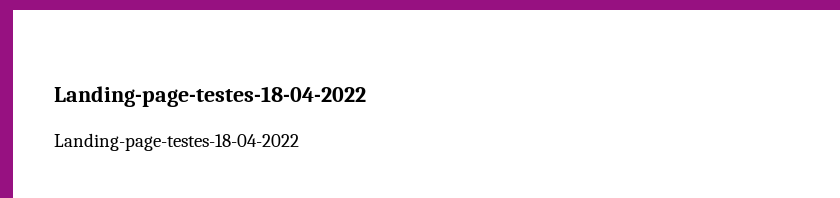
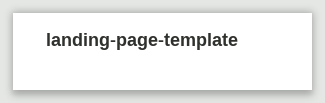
[54,86,366,107] [54,133,299,151] Landing-page-testes-18-04-2022 // Landing-page-testes-18-04-2022 -> [46,33,238,50] landing-page-template

